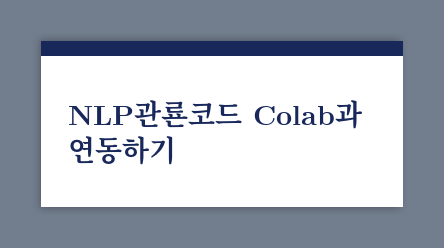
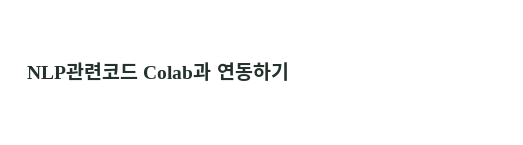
[68,100,242,128] NLP관룐코드 -> [27,62,138,81] NLP관련코드

